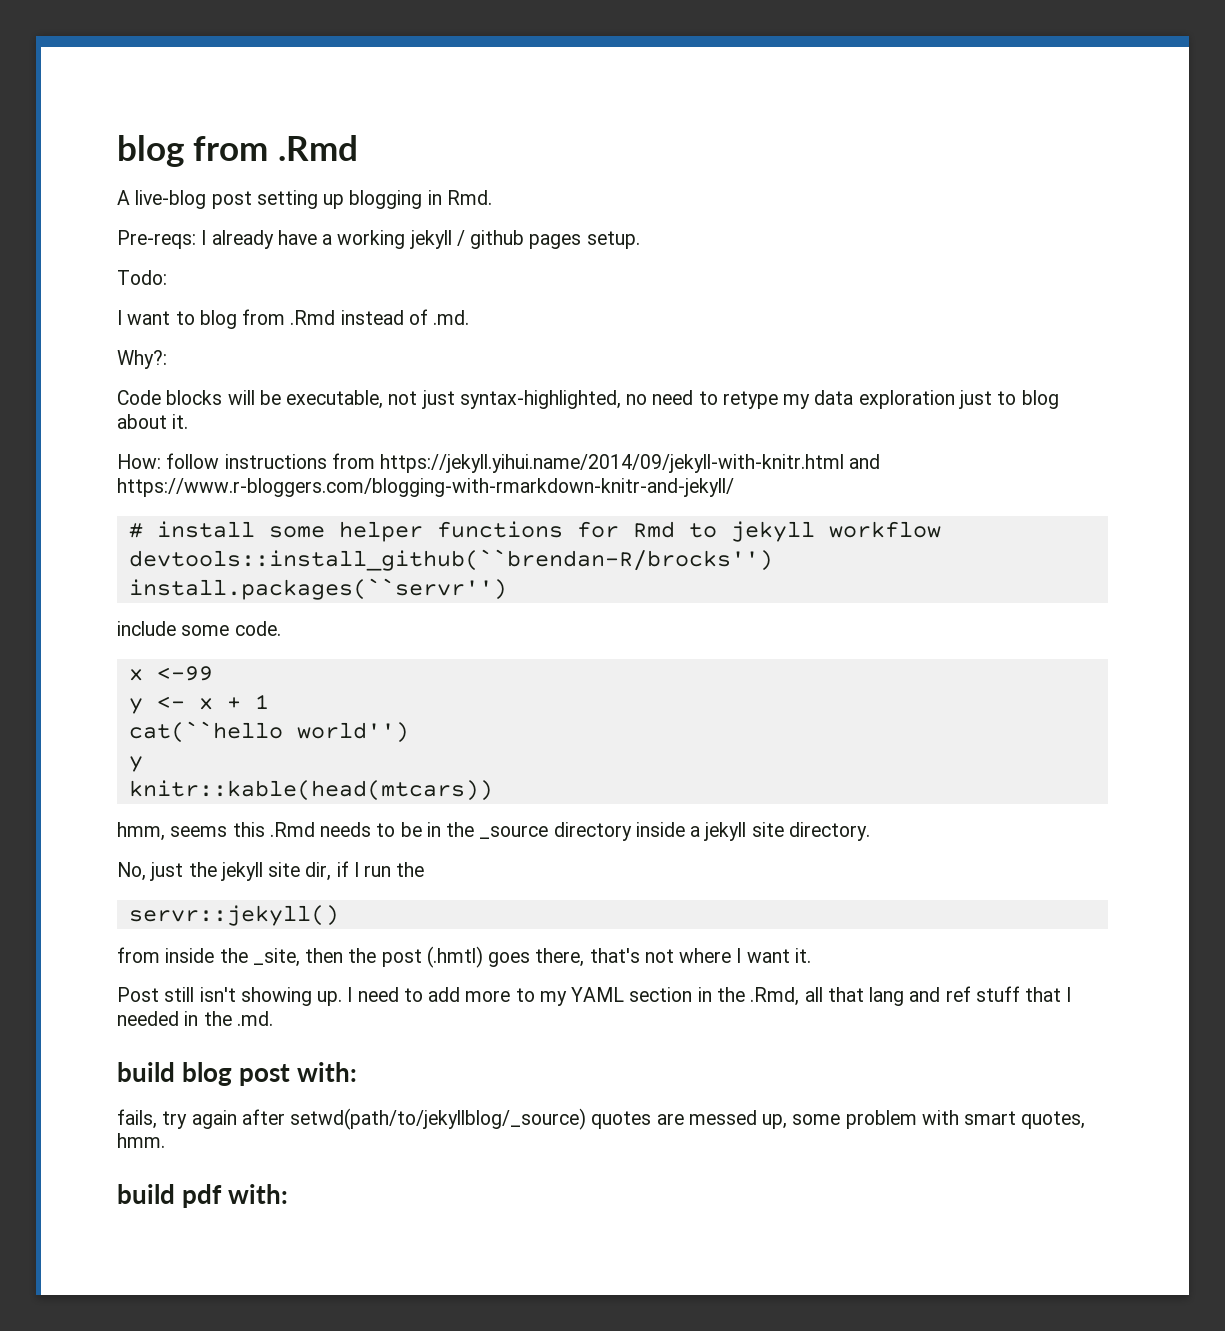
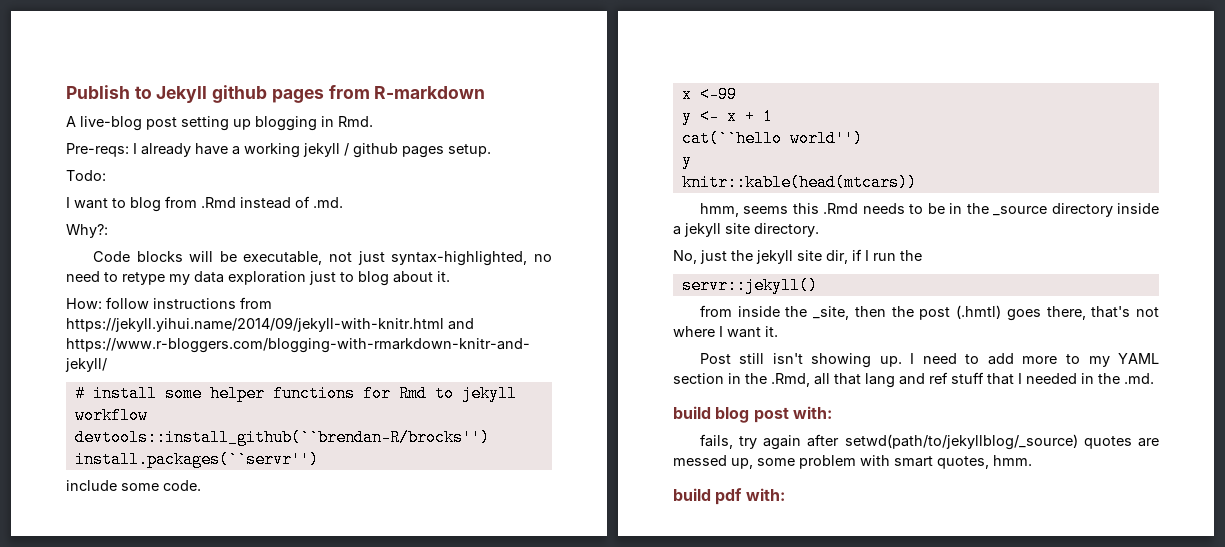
[117,135,358,167] blog from .Rmd -> [66,85,486,103] Publish to Jekyll github pages from R-markdown

